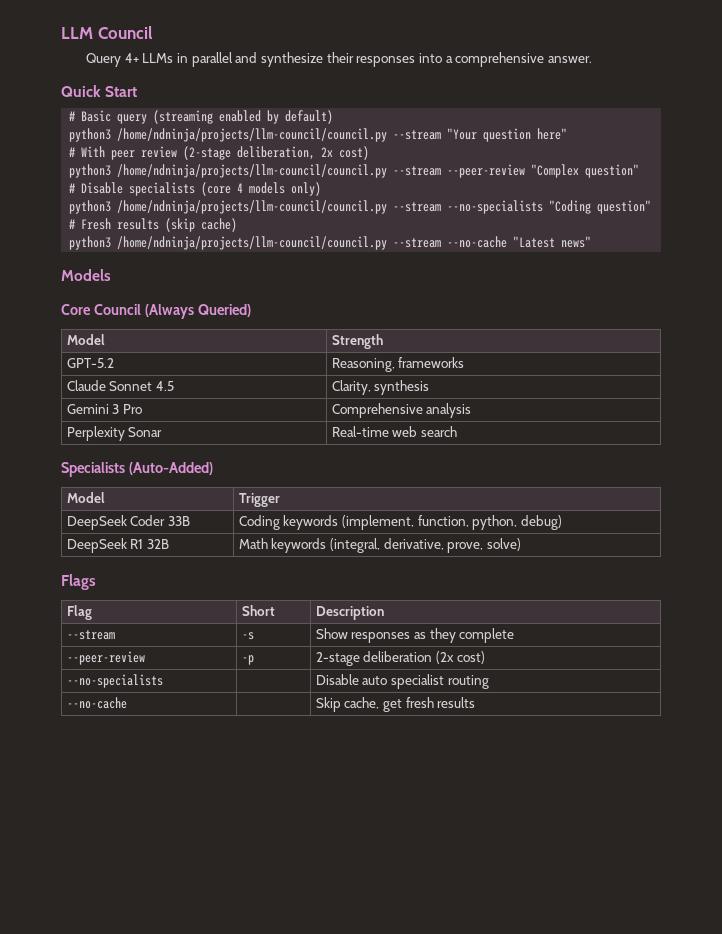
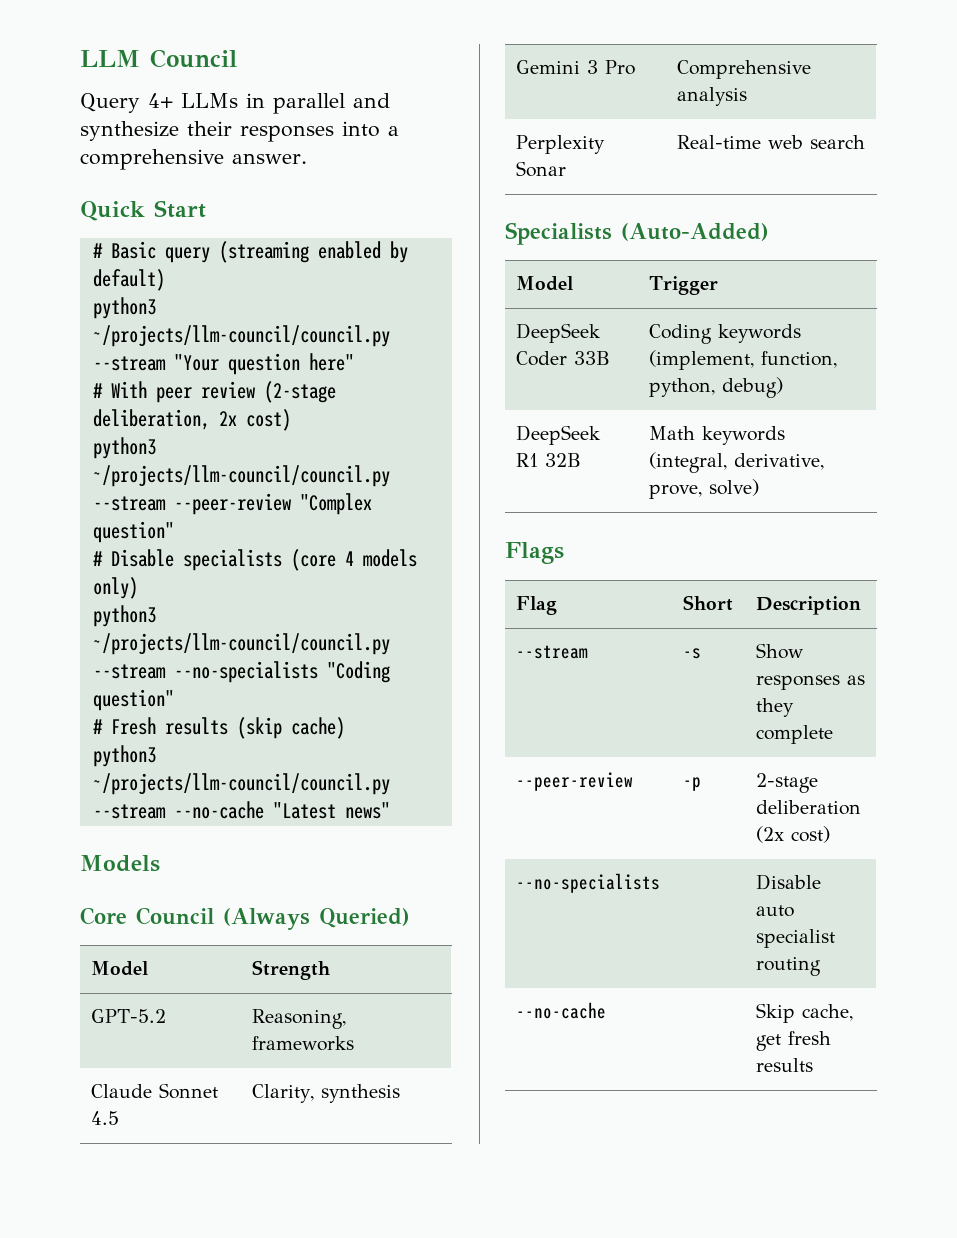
[117,128,388,142] /home/ndninja/projects/llm-council/council.py -> [92,325,390,347] ~/projects/llm-council/council.py
[117,164,388,178] /home/ndninja/projects/llm-council/council.py -> [92,465,390,487] ~/projects/llm-council/council.py
[117,200,388,214] /home/ndninja/projects/llm-council/council.py -> [92,633,390,655] ~/projects/llm-council/council.py
[117,236,388,250] /home/ndninja/projects/llm-council/council.py -> [92,773,390,795] ~/projects/llm-council/council.py

